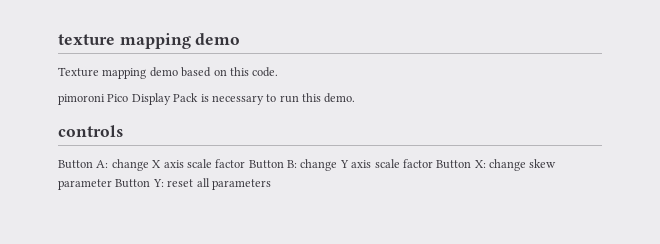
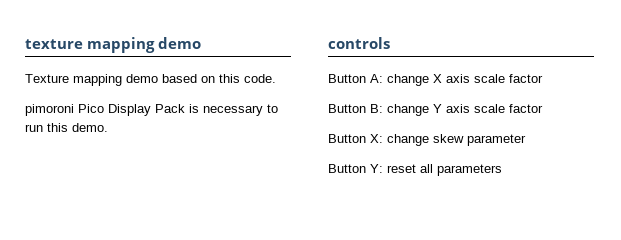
(246, 163) none -> (543, 78) //
(433, 163) none -> (543, 108) //
(112, 184) none -> (526, 140) //

